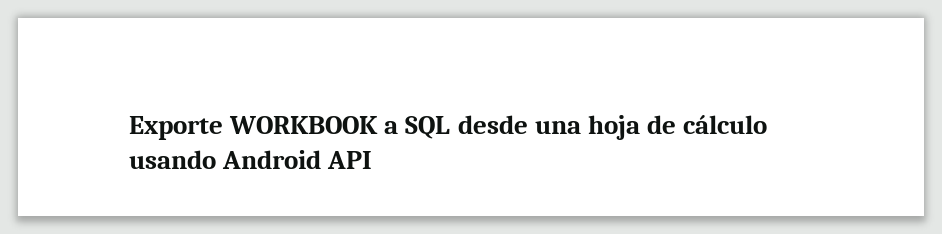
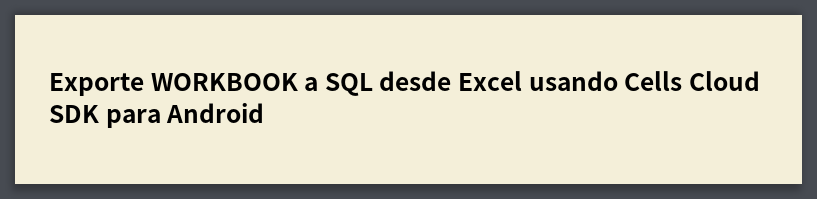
[534,115,768,140] [129,150,373,169] una hoja de cálculo usando Android API -> [458,71,760,91] [49,103,265,128] Excel usando Cells Cloud SDK para Android

